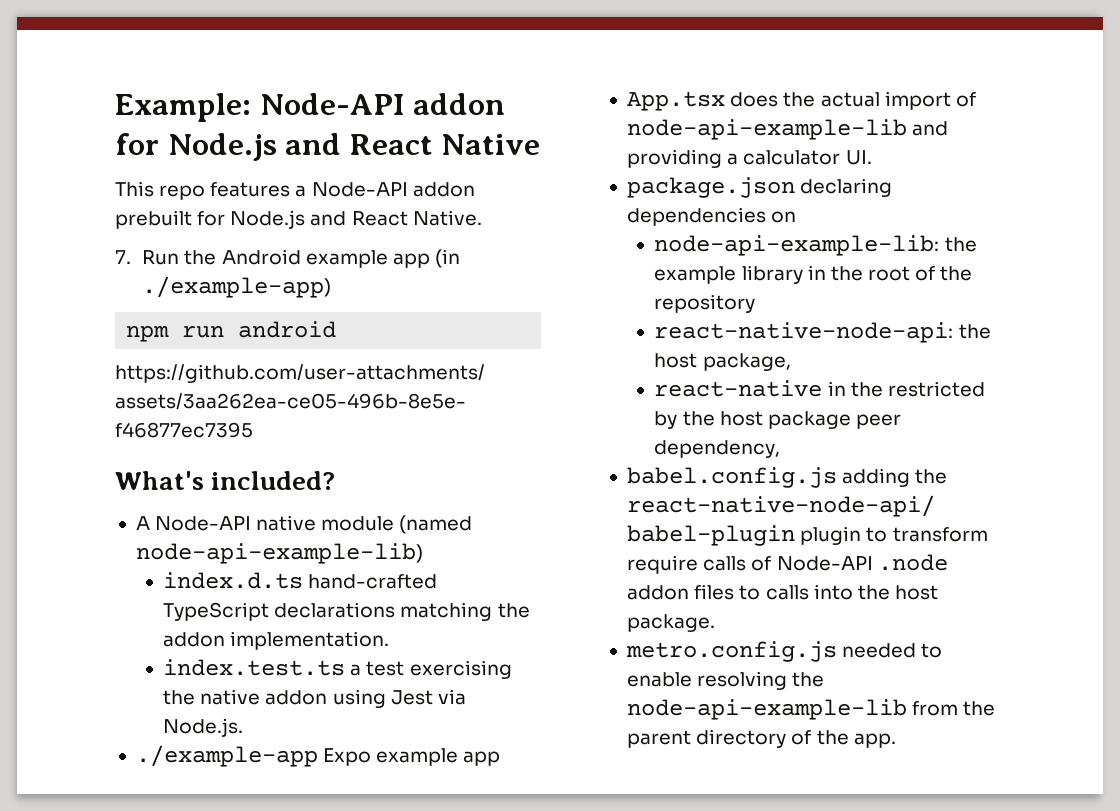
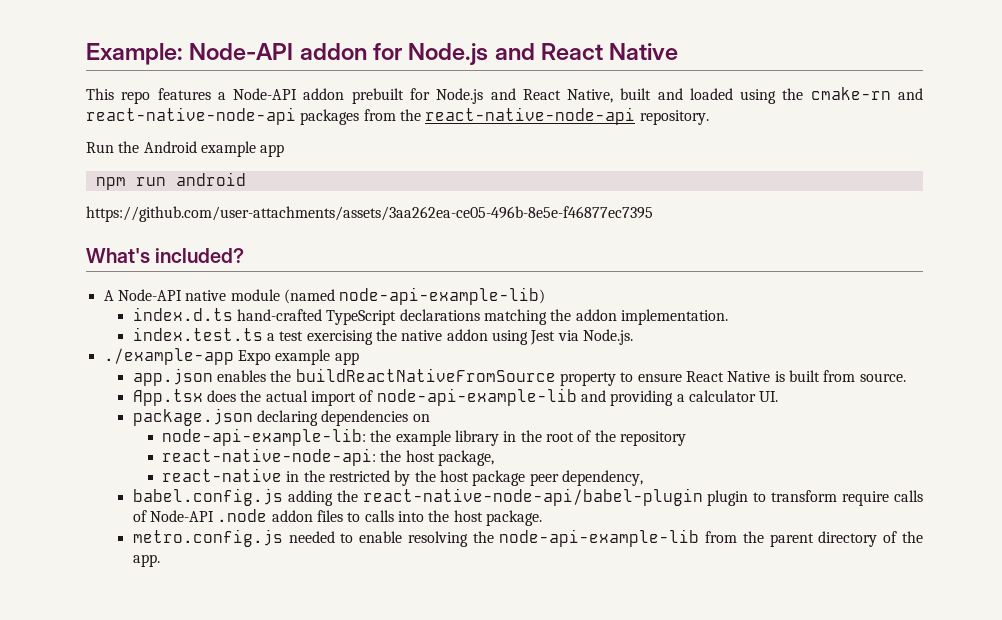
[412,210,482,226] [115,250,131,264] Native. // 7. -> [567,87,924,104] [86,107,709,125] Native, built and loaded using the cmake-rn and react-native-node-api packages from the react-native-node-api repository. //
[434,249,460,268] [142,276,332,298] (in ./example-app) -> (285, 150) none
(501, 758) none -> [132,368,906,386] // app.json enables the buildReactNativeFromSource property to ensure React Native is built from source.

